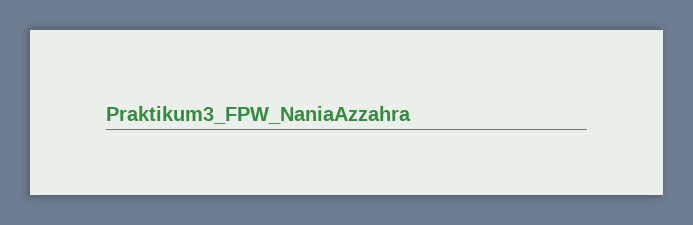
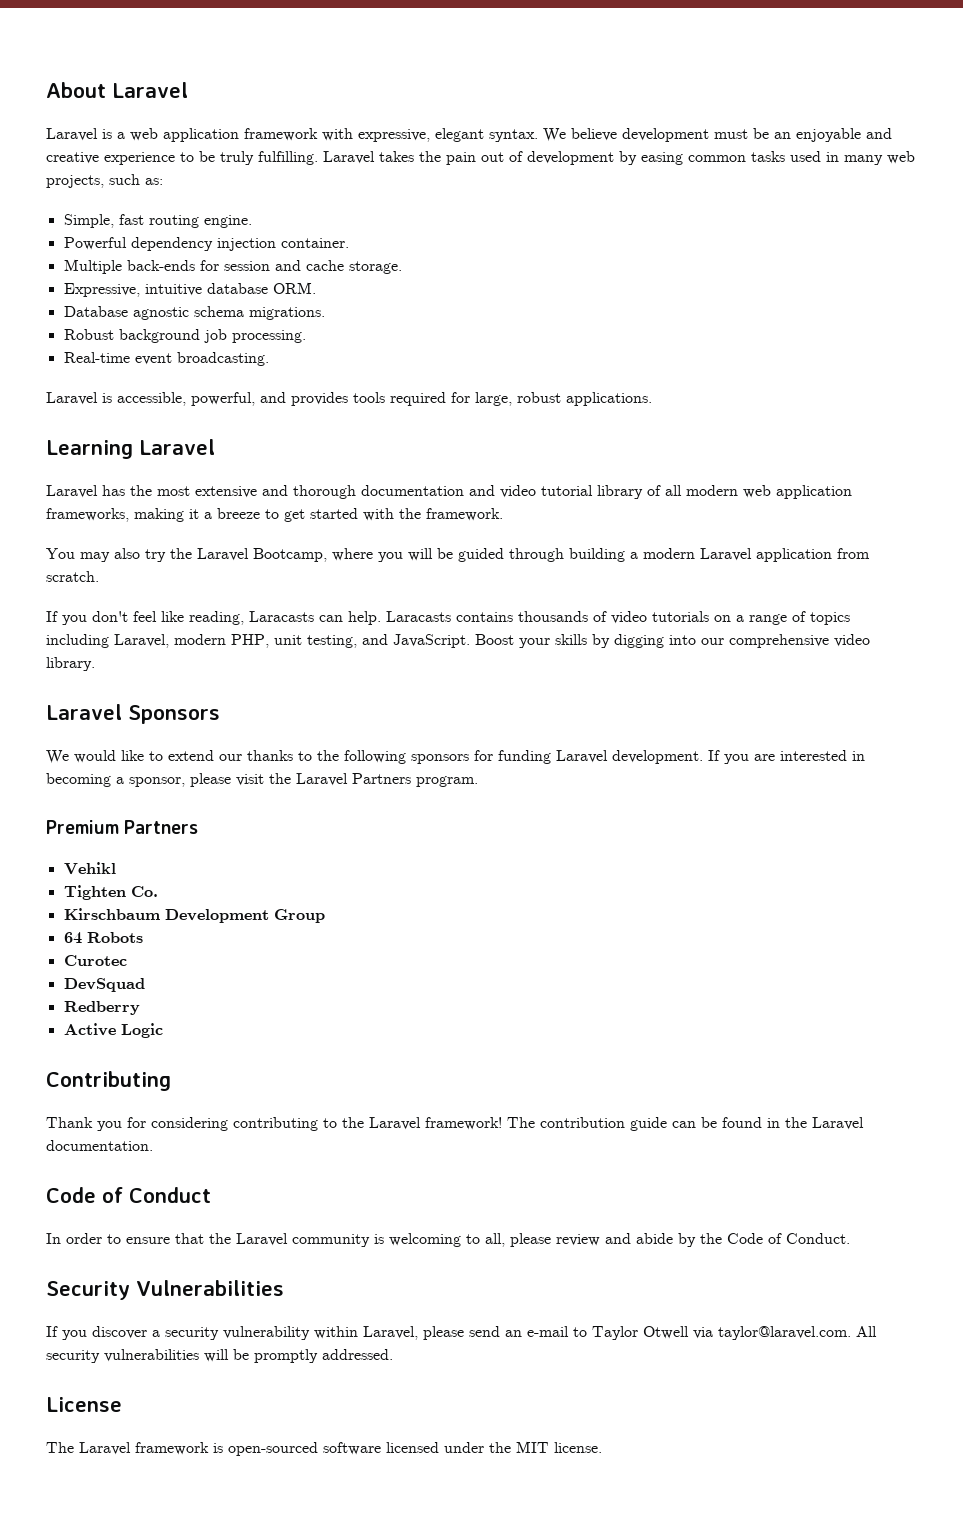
[106,106,411,124] Praktikum3_FPW_NaniaAzzahra -> [46,82,188,98] [46,128,892,142] [46,151,915,165] [46,174,163,188] [63,214,252,228] [63,237,349,251] [63,259,402,274] [63,282,316,297] [63,306,325,320] [63,329,306,343] [63,352,269,366] [46,392,652,406] [46,439,215,459] [46,485,852,499] [46,508,503,522] [46,548,870,562] [46,571,99,582] [46,611,850,625] [46,634,870,648] [46,657,95,671] [46,704,220,724] [46,750,865,764] [46,773,478,787] [46,820,199,834] [63,862,116,875] [63,885,158,900] [63,908,325,923] [63,932,143,944] [63,955,127,966] [63,978,145,992] [63,1001,140,1015] [63,1023,163,1038] [46,1071,171,1091] [46,1117,864,1131] [46,1140,153,1151] [46,1187,211,1203] [46,1233,850,1247] [46,1280,284,1300] [46,1326,877,1340] [46,1349,393,1363] [46,1397,122,1412] [46,1441,602,1456] About Laravel // Laravel is a web application framework with expressive, elegant syntax. We believe development must be an enjoyable and creative experience to be truly fulfilling. Laravel takes the pain out of development by easing common tasks used in many web projects, such as: // Simple, fast routing engine. // Powerful dependency injection container. // Multiple back-ends for session and cache storage. // Expressive, intuitive database ORM. // Database agnostic schema migrations. // Robust background job processing. // Real-time event broadcasting. // Laravel is accessible, powerful, and provides tools required for large, robust applications. // Learning Laravel // Laravel has the most extensive and thorough documentation and video tutorial library of all modern web application frameworks, making it a breeze to get started with the framework. // You may also try the Laravel Bootcamp, where you will be guided through building a modern Laravel application from scratch. // If you don't feel like reading, Laracasts can help. Laracasts contains thousands of video tutorials on a range of topics including Laravel, modern PHP, unit testing, and JavaScript. Boost your skills by digging into our comprehensive video library. // Laravel Sponsors // We would like to extend our thanks to the following sponsors for funding Laravel development. If you are interested in becoming a sponsor, please visit the Laravel Partners program. // Premium Partners // Vehikl // Tighten Co. // Kirschbaum Development Group // 64 Robots // Curotec // DevSquad // Redberry // Active Logic // Contributing // Thank you for considering contributing to the Laravel framework! The contribution guide can be found in the Laravel documentation. // Code of Conduct // In order to ensure that the Laravel community is welcoming to all, please review and abide by the Code of Conduct. // Security Vulnerabilities // If you discover a security vulnerability within Laravel, please send an e-mail to Taylor Otwell via taylor@laravel.com. All security vulnerabilities will be promptly addressed. // License // The Laravel framework is open-sourced software licensed under the MIT license.

